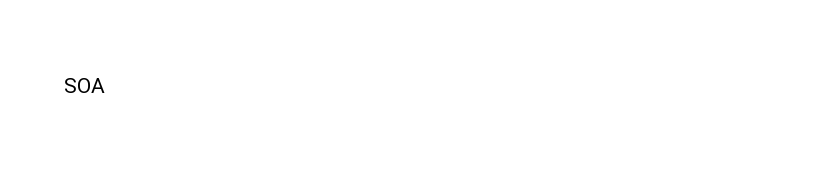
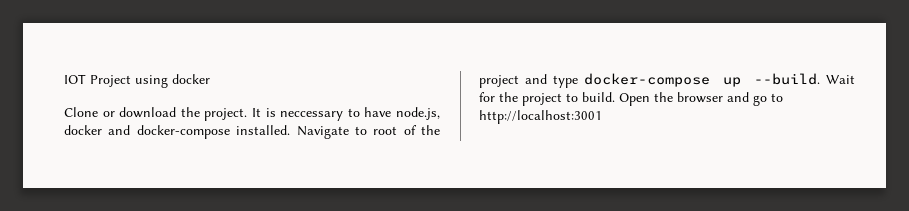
[64,78,105,93] SOA -> [64,74,210,88] [64,107,441,121] [64,125,440,139] [479,73,855,88] [479,92,783,106] [479,110,602,124] IOT Project using docker // Clone or download the project. It is neccessary to have node.js, docker and docker-compose installed. Navigate to root of the project and type docker-compose up --build. Wait for the project to build. Open the browser and go to http://localhost:3001

